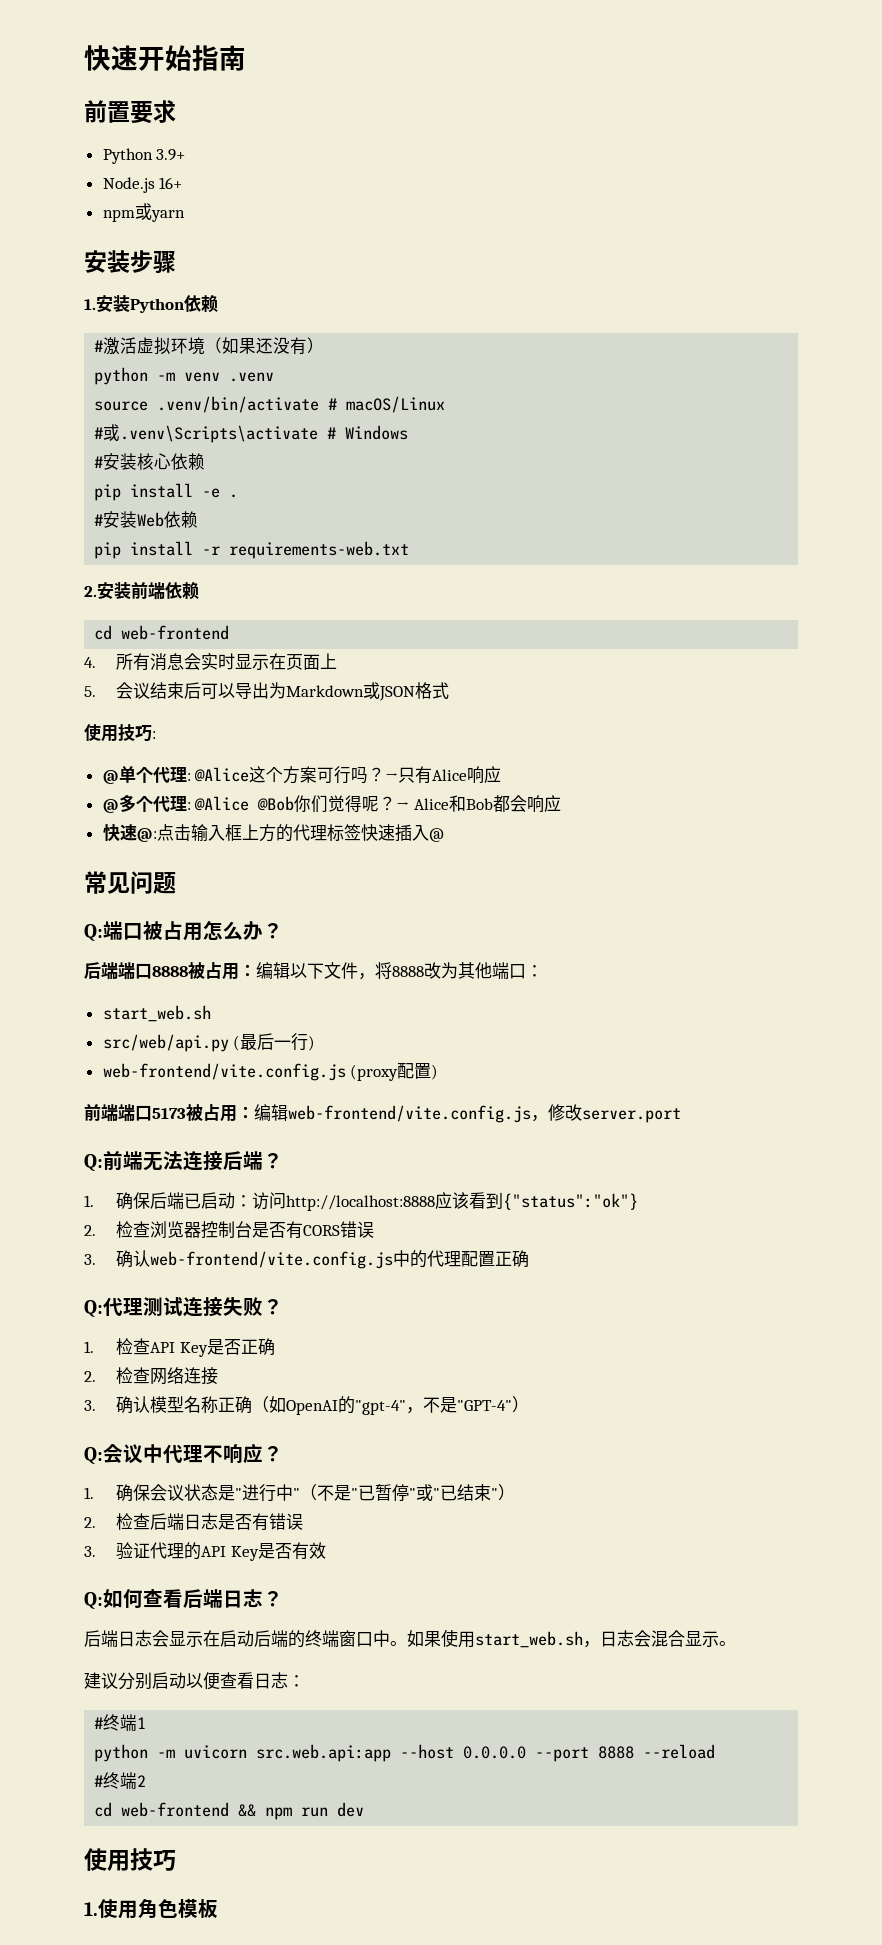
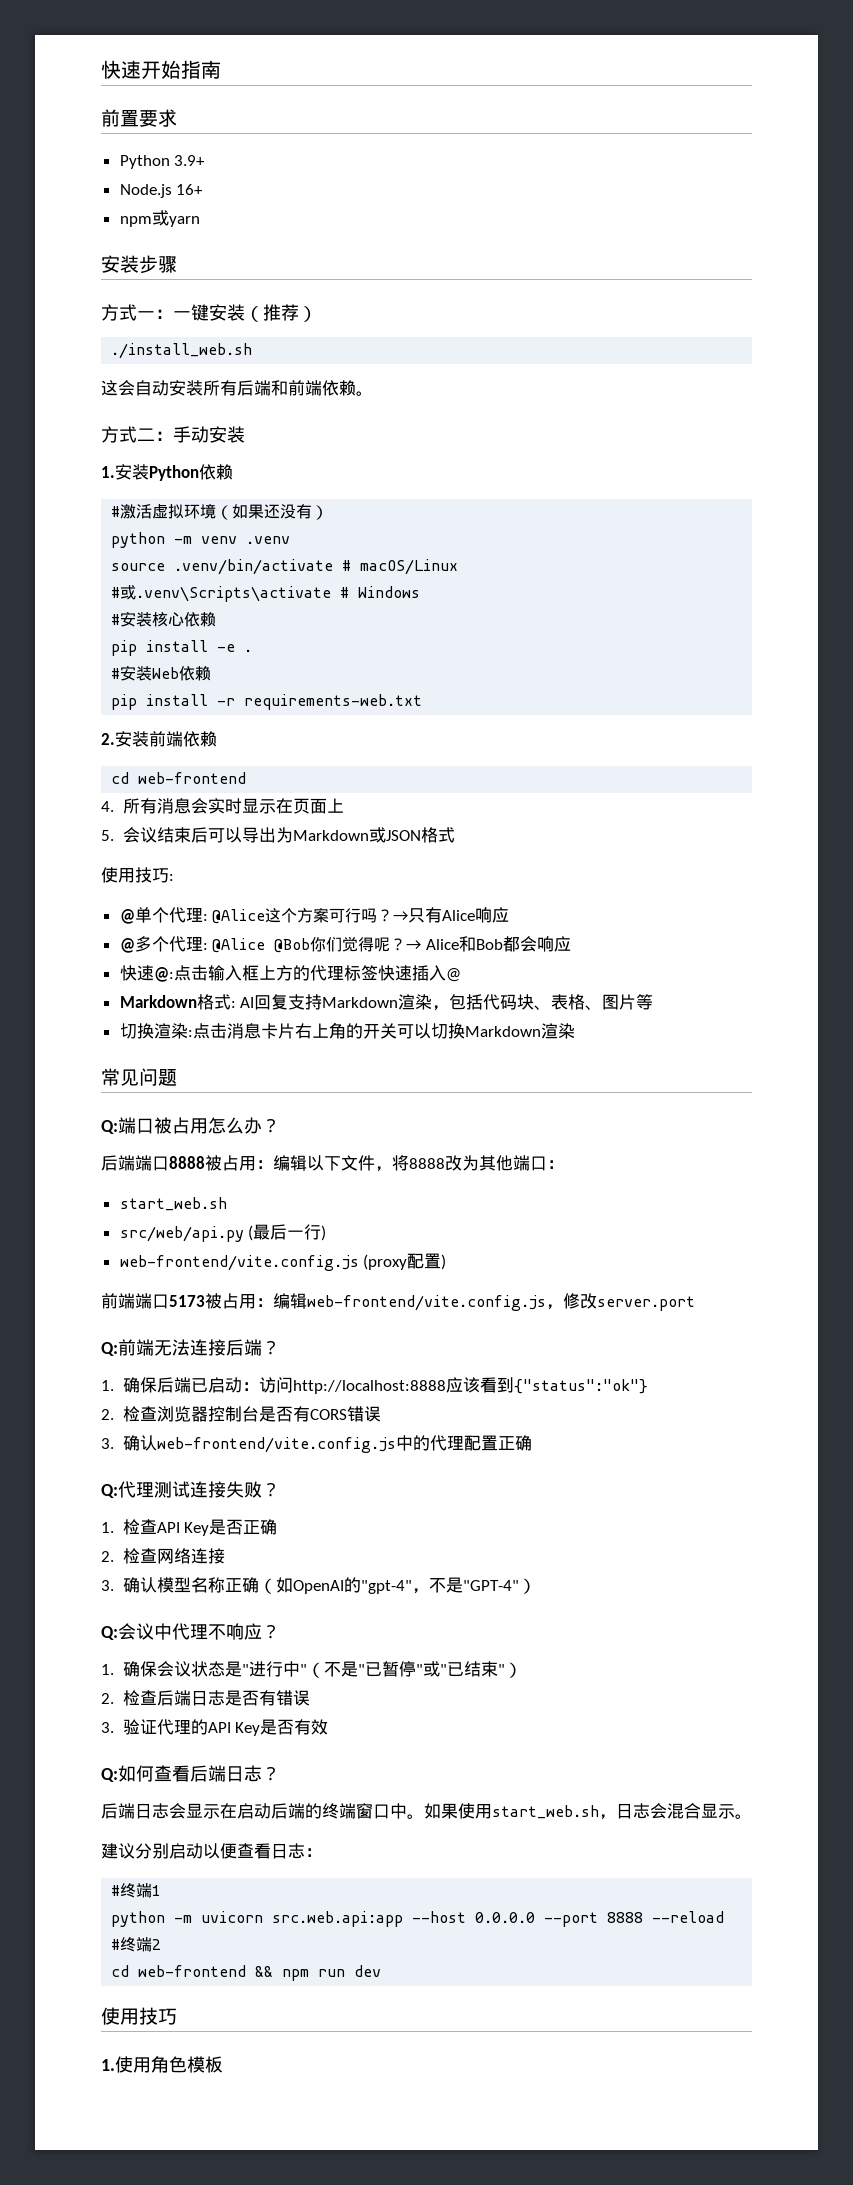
(176, 262) none -> [101,304,317,322] [111,343,253,359] [101,380,373,396] [101,426,245,443] // 方式一：一键安装（推荐） // ./install_web.sh // 这会自动安装所有后端和前端依赖。 // 方式二：手动安装
(444, 835) none -> [119,994,654,1011] [119,1022,575,1039] // Markdown格式: AI回复支持Markdown渲染，包括代码块、表格、图片等 // 切换渲染:点击消息卡片右上角的开关可以切换Markdown渲染

